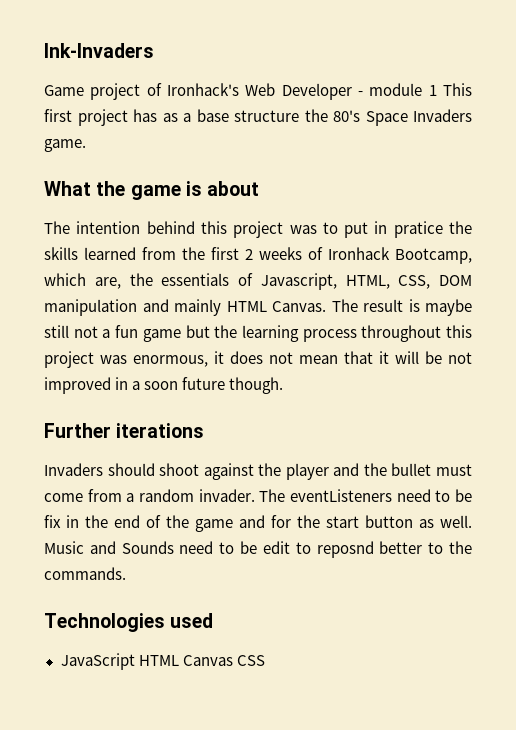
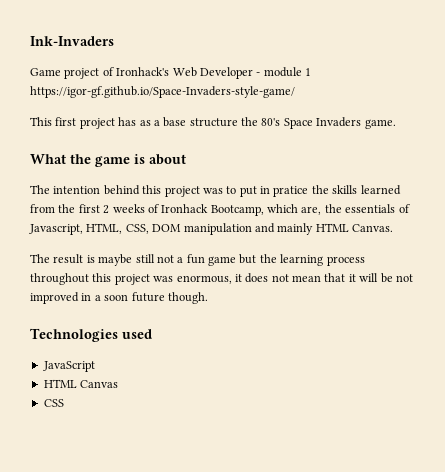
(437, 90) none -> [30,86,295,98] https://igor-gf.github.io/Space-Invaders-style-game/ //
(326, 306) none -> (393, 228) //
[44,423,205,438] [44,463,472,480] [44,489,473,502] [44,515,472,532] [44,541,472,558] [44,567,126,580] // Further iterations // Invaders should shoot against the player and the bullet must come from a random invader. The eventListeners need to be fix in the end of the game and for the start button as well. Music and Sounds need to be edit to reposnd better to the commands. -> (208, 298) none
(135, 661) none -> (95, 366) //
(233, 660) none -> (119, 384) //

